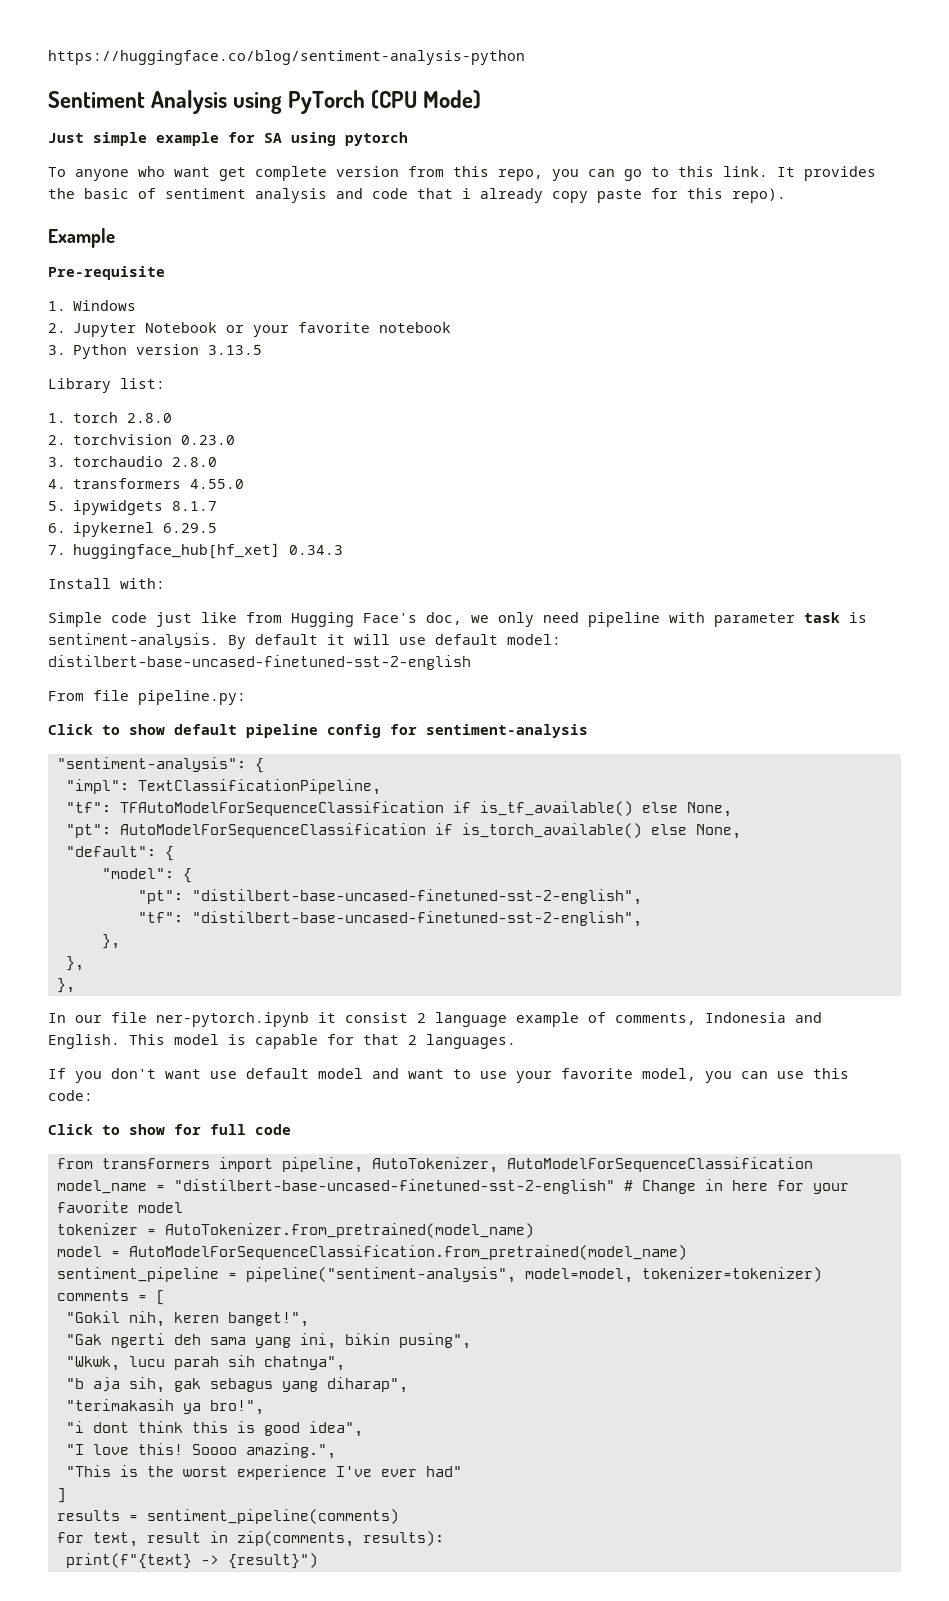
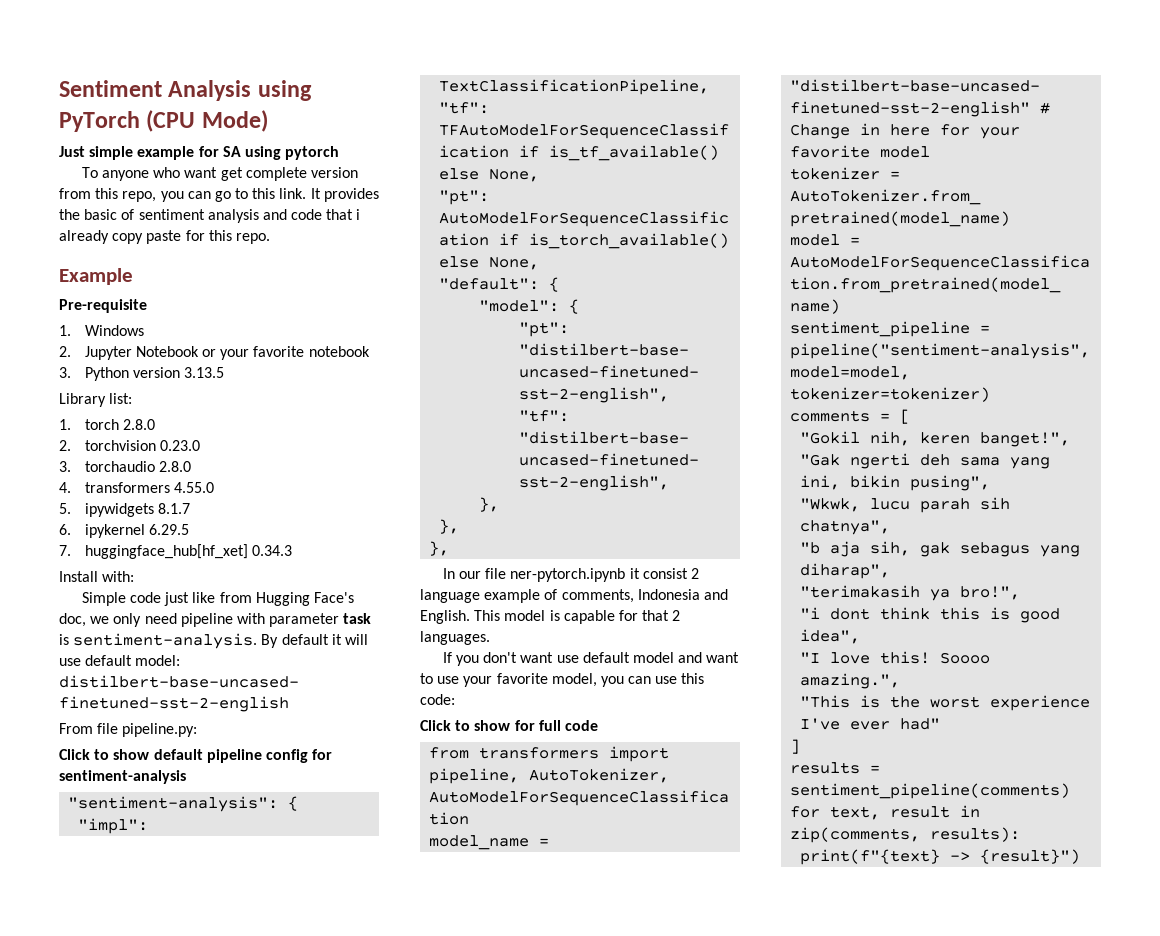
[48,50,525,65] https://huggingface.co/blog/sentiment-analysis-python // -> (59, 88) none
[732,188,786,203] repo). -> [235,233,270,244] repo.

